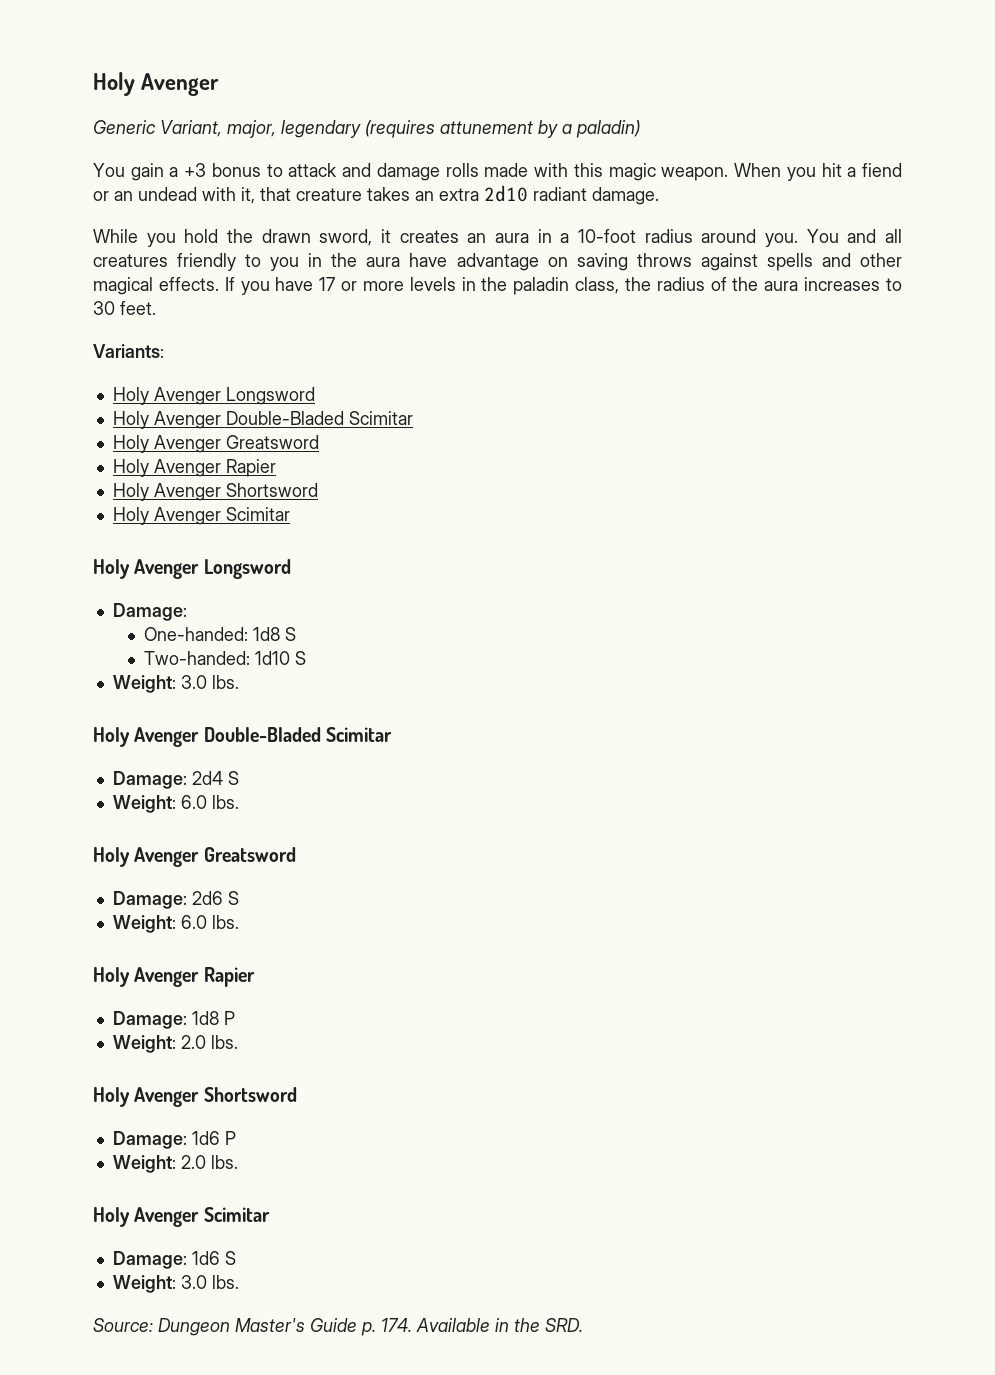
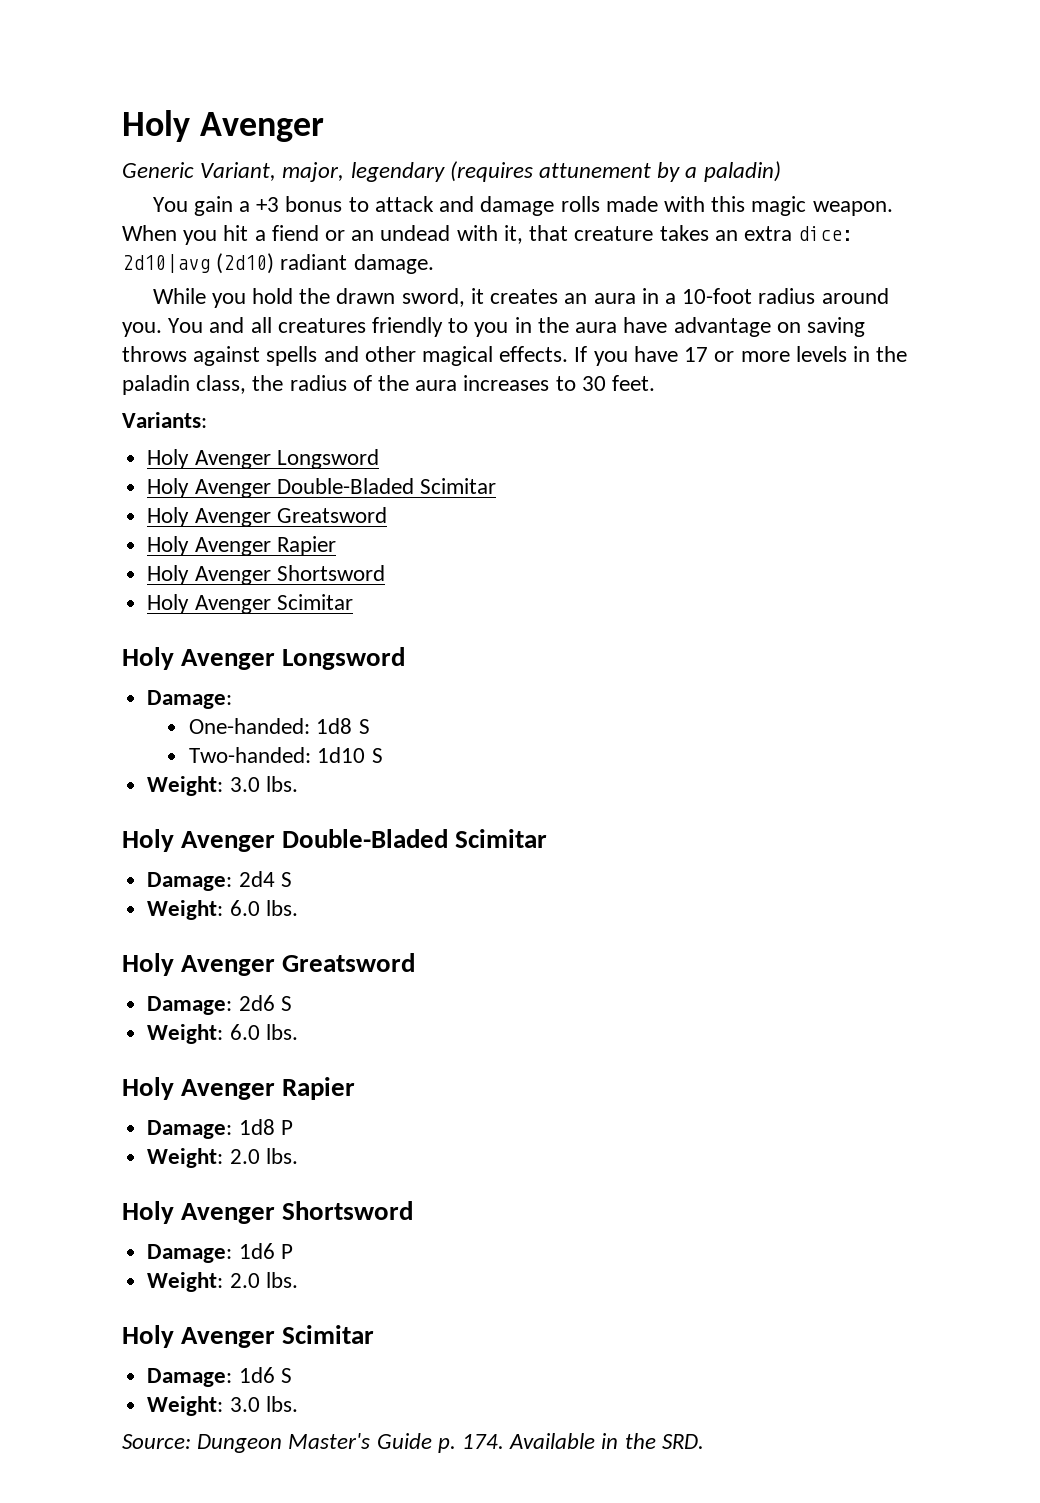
[484,185,528,202] 2d10 -> [798,226,854,241] [122,253,275,274] dice: 2d10|avg (2d10)

